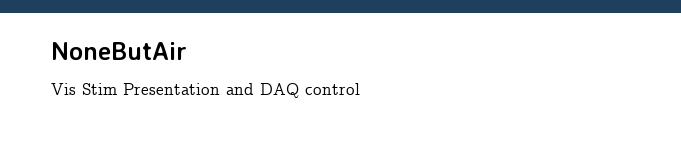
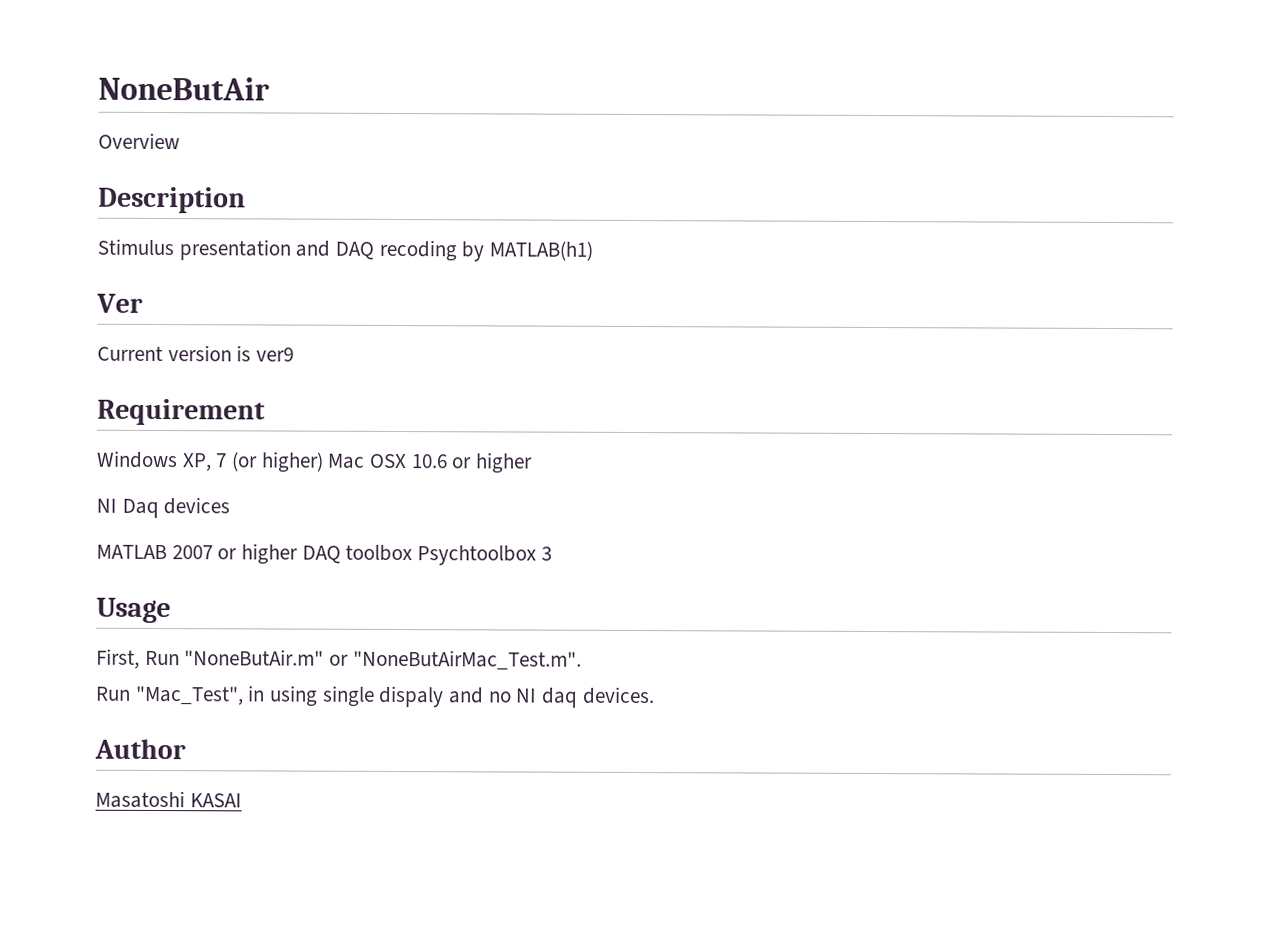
[51,83,360,98] Vis Stim Presentation and DAQ control -> [98,132,180,150] [98,186,246,214] [97,238,594,262] [96,293,143,313] [97,345,295,362] [97,398,266,426] [96,450,534,474] [96,497,231,519] [96,543,552,566] [96,597,171,624] [96,648,582,670] [96,685,655,708] [94,738,186,760] [95,790,242,809] Overview // Description // Stimulus presentation and DAQ recoding by MATLAB(h1) // Ver // Current version is ver9 // Requirement // Windows XP, 7 (or higher) Mac OSX 10.6 or higher // NI Daq devices // MATLAB 2007 or higher DAQ toolbox Psychtoolbox 3 // Usage // First, Run "NoneButAir.m" or "NoneButAirMac_Test.m". // Run "Mac_Test", in using single dispaly and no NI daq devices. // Author // Masatoshi KASAI

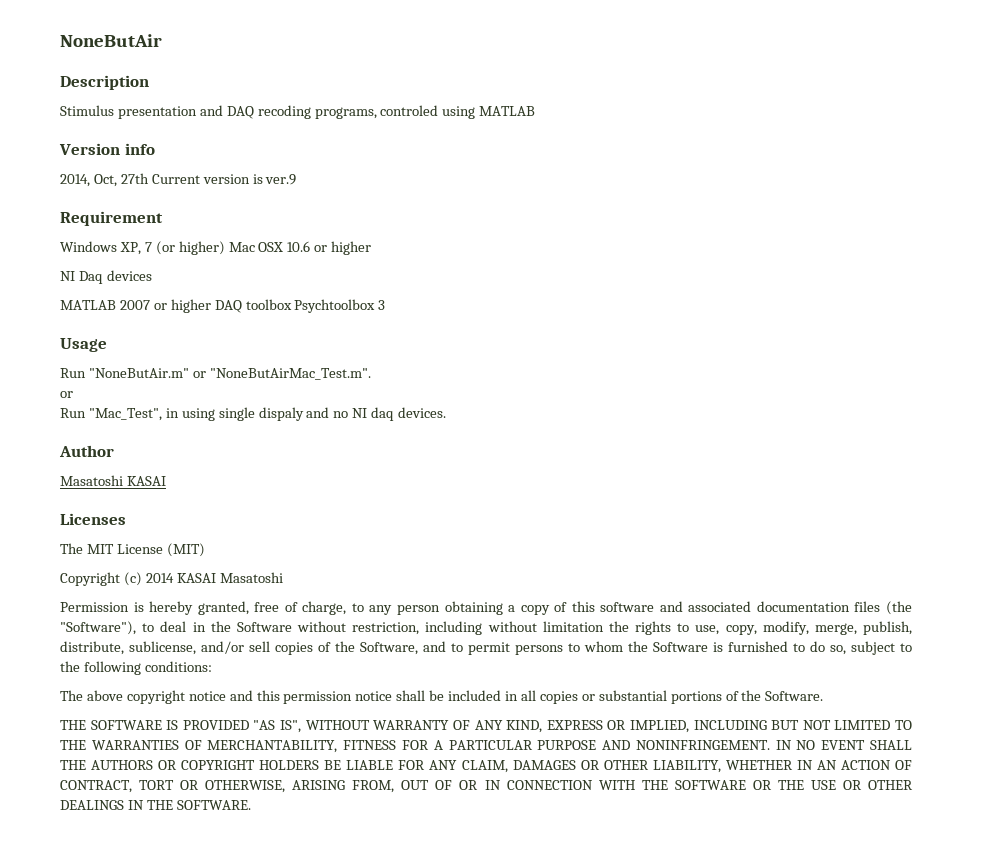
[98,132,180,150] // Overview -> (162, 40) none
[461,240,594,262] [96,293,143,313] by MATLAB(h1) // Ver // -> [314,105,536,119] [59,143,155,155] [60,173,149,187] programs, controled using MATLAB // Version info // 2014, Oct, 27th
[256,347,295,362] ver9 -> [265,174,297,185] ver.9
[96,648,140,669] First, -> (107, 345) none
(582, 659) none -> [60,391,73,398] // or
(242, 800) none -> [60,513,126,525] [60,543,205,557] [60,572,283,586] [60,601,912,615] [60,621,912,635] [60,641,912,655] [60,661,212,675] [60,690,824,704] [60,720,912,733] [60,740,913,753] [60,760,912,773] [60,780,913,793] [60,800,251,810] // Licenses // The MIT License (MIT) // Copyright (c) 2014 KASAI Masatoshi // Permission is hereby granted, free of charge, to any person obtaining a copy of this software and associated documentation files (the "Software"), to deal in the Software without restriction, including without limitation the rights to use, copy, modify, merge, publish, distribute, sublicense, and/or sell copies of the Software, and to permit persons to whom the Software is furnished to do so, subject to the following conditions: // The above copyright notice and this permission notice shall be included in all copies or substantial portions of the Software. // THE SOFTWARE IS PROVIDED "AS IS", WITHOUT WARRANTY OF ANY KIND, EXPRESS OR IMPLIED, INCLUDING BUT NOT LIMITED TO THE WARRANTIES OF MERCHANTABILITY, FITNESS FOR A PARTICULAR PURPOSE AND NONINFRINGEMENT. IN NO EVENT SHALL THE AUTHORS OR COPYRIGHT HOLDERS BE LIABLE FOR ANY CLAIM, DAMAGES OR OTHER LIABILITY, WHETHER IN AN ACTION OF CONTRACT, TORT OR OTHERWISE, ARISING FROM, OUT OF OR IN CONNECTION WITH THE SOFTWARE OR THE USE OR OTHER DEALINGS IN THE SOFTWARE.

